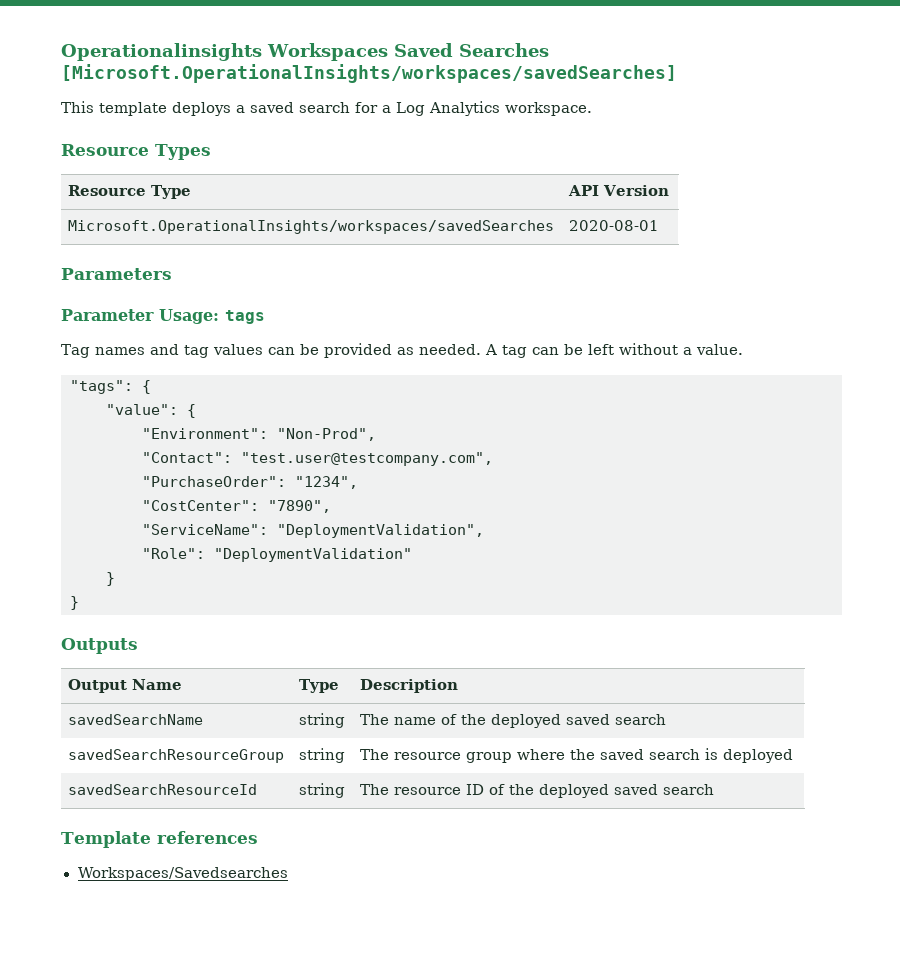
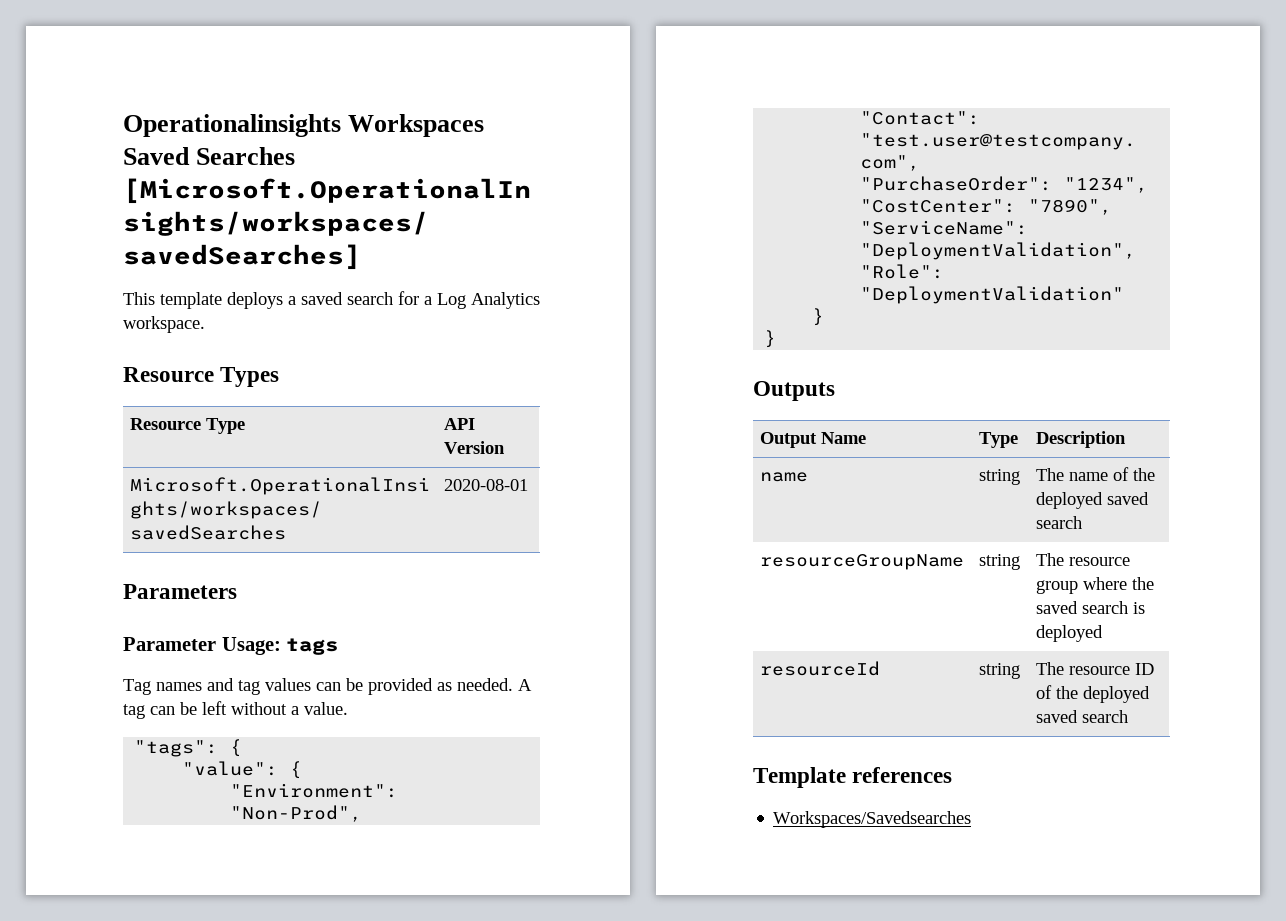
[68,714,204,725] savedSearchName -> [760,472,809,482] name
[68,749,285,763] savedSearchResourceGroup -> [760,554,965,570] resourceGroupName
[68,784,258,795] savedSearchResourceId -> [760,661,881,676] resourceId

